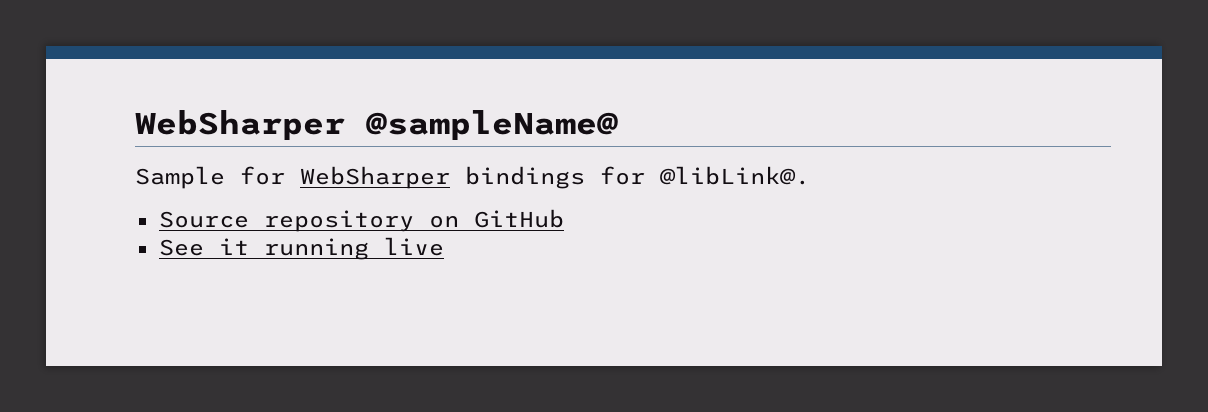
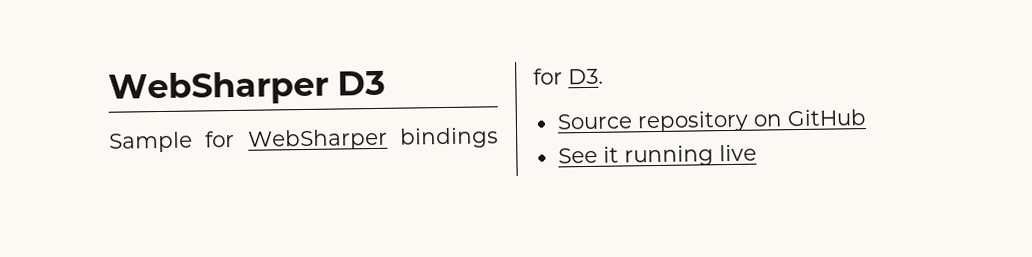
[135,110,618,140] WebSharper @sampleName@ -> [108,70,387,106] WebSharper D3
[660,166,810,185] @libLink@. -> [568,68,604,85] D3.

